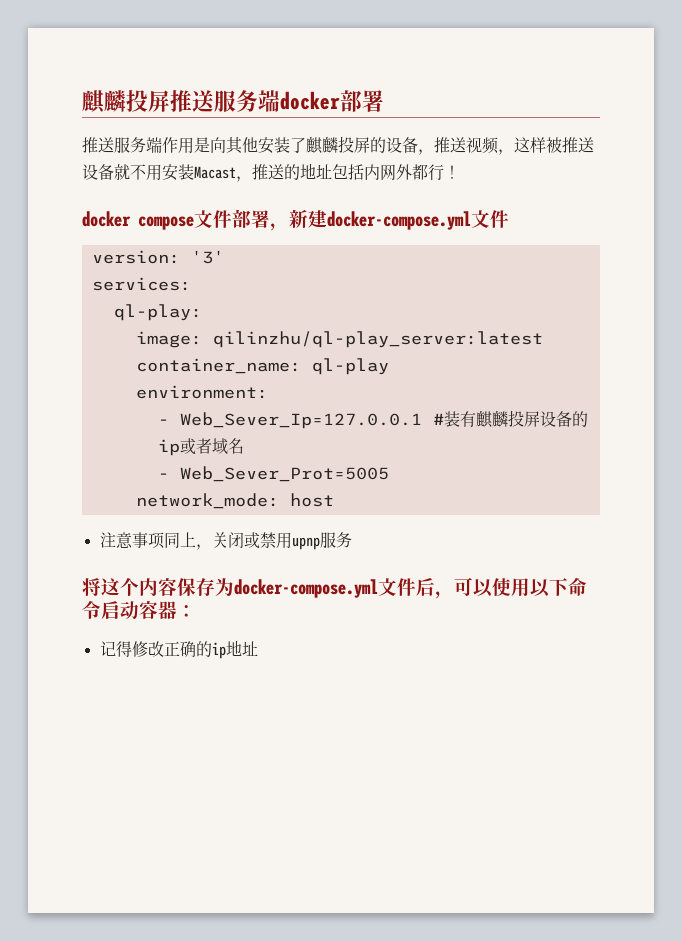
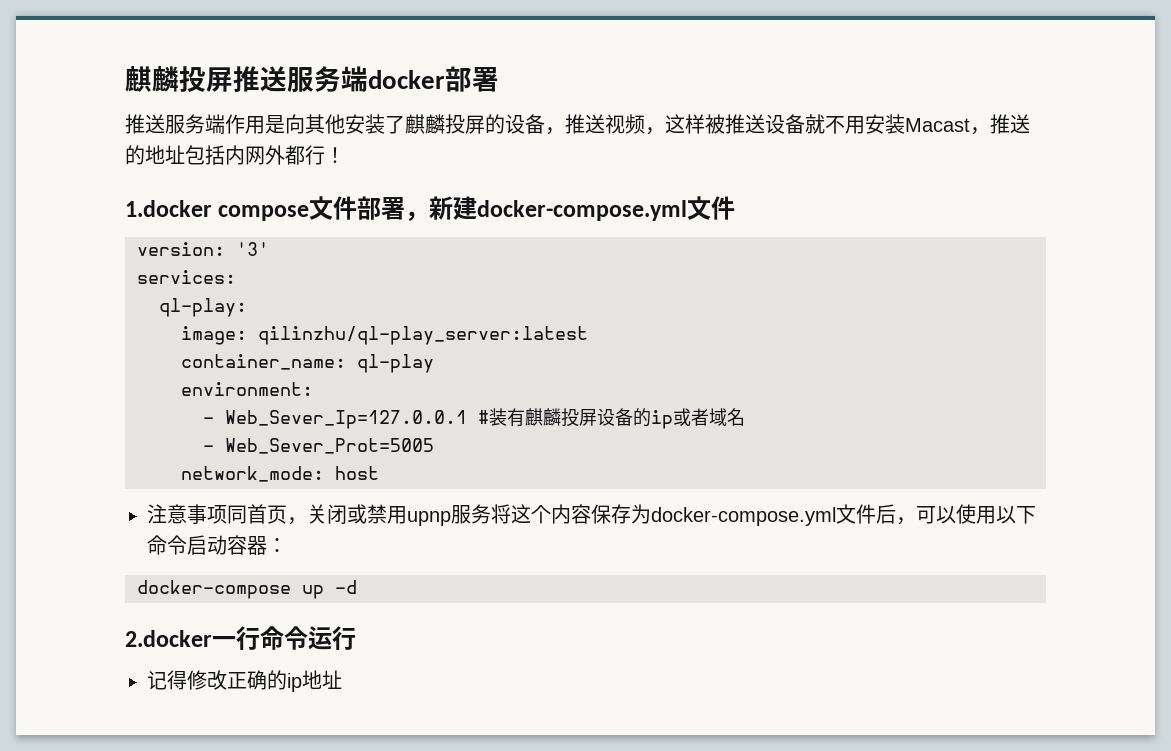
[82,211,131,227] docker -> [125,200,212,217] 1.docker
[179,532,196,547] 上 -> [247,504,287,524] 首页
(352, 540) // -> (491, 514) none
(196, 611) none -> [137,580,357,599] [125,626,356,650] // docker-compose up -d // 2.docker一行命令运行

